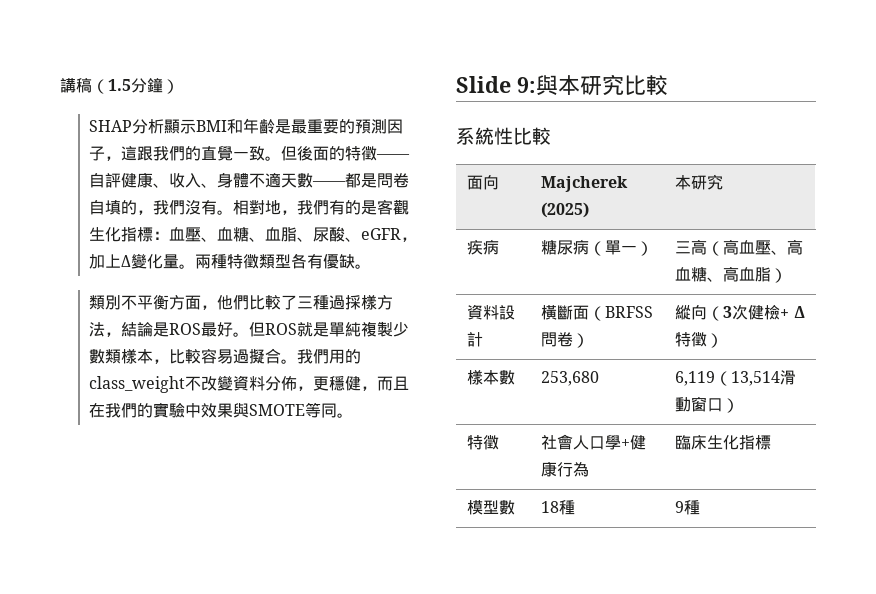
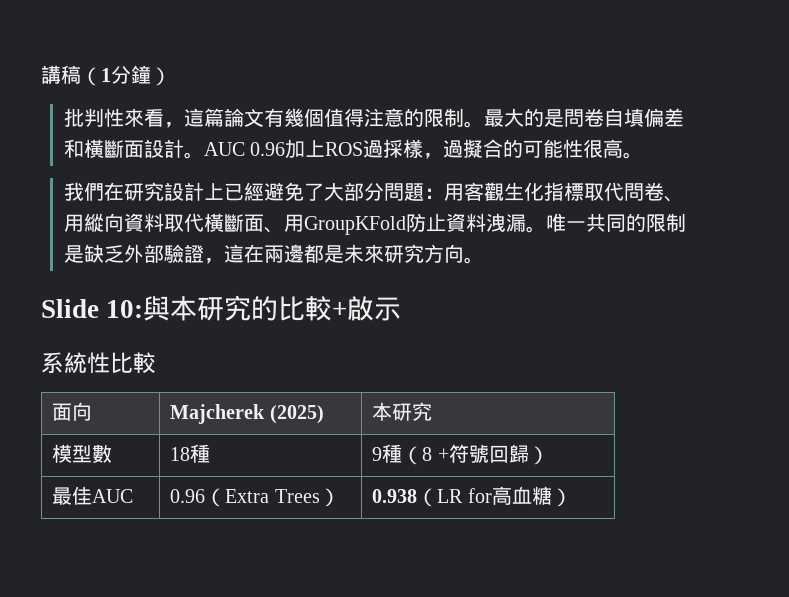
[108,79,131,91] 1.5 -> [101,68,111,82] 1
[88,118,403,134] [88,145,410,161] [88,172,409,188] [88,199,409,215] [88,226,417,242] [88,253,371,269] [88,295,393,310] [88,321,409,337] [88,348,361,364] [88,375,409,393] [88,402,337,418] SHAP分析顯示BMI和年齡是最重要的預測因子，這跟我們的直覺一致。但後面的特徵——自評健康、收入、身體不適天數——都是問卷自填的，我們沒有。相對地，我們有的是客觀生化指標：血壓、血糖、血脂、尿酸、eGFR，加上Δ變化量。兩種特徵類型各有優缺。 // 類別不平衡方面，他們比較了三種過採樣方法，結論是ROS最好。但ROS就是單純複製少數類樣本，比較容易過擬合。我們用的class_weight不改變資料分佈，更穩健，而且在我們的實驗中效果與SMOTE等同 -> [64,108,685,128] [64,139,644,159] [64,182,685,202] [64,213,687,235] [64,244,465,264] 批判性來看，這篇論文有幾個值得注意的限制。最大的是問卷自填偏差和橫斷面設計。AUC 0.96加上ROS過採樣，過擬合的可能性很高。 // 我們在研究設計上已經避免了大部分問題：用客觀生化指標取代問卷、用縱向資料取代橫斷面、用GroupKFold防止資料洩漏。唯一共同的限制是缺乏外部驗證，這在兩邊都是未來研究方向
[517,77,536,93] 9: -> [106,300,144,318] 10:
[624,75,668,95] 比較 -> [251,296,402,321] 的比較+啟示
[467,239,500,255] [541,239,654,256] [675,239,804,256] [675,266,788,283] [467,304,516,320] [467,332,484,347] [541,305,654,321] [541,332,590,348] [675,304,805,321] [675,332,724,348] [467,370,516,385] [541,371,600,386] [675,370,797,386] [675,396,740,413] [467,435,500,450] [541,434,647,450] [541,461,590,477] [675,435,772,450] // 疾病 | 糖尿病（單一） | 三高（高血壓、高血糖、高血脂） // 資料設計 | 橫斷面（BRFSS問卷） | 縱向（3次健檢+ Δ特徵） // 樣本數 | 253,680 | 6,119（13,514滑動窗口） // 特徵 | 社會人口學+健康行為 | 臨床生化指標 -> (433, 411) none
(701, 507) none -> [402,444,549,465] [52,486,134,505] [170,488,340,507] [372,486,572,507] （8 +符號回歸） // 最佳AUC | 0.96（Extra Trees） | 0.938（LR for高血糖）

